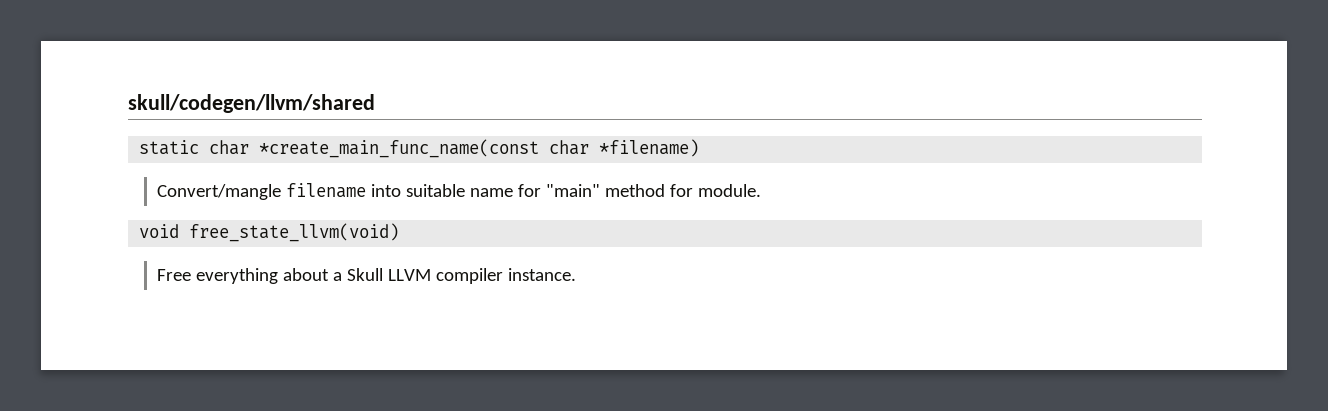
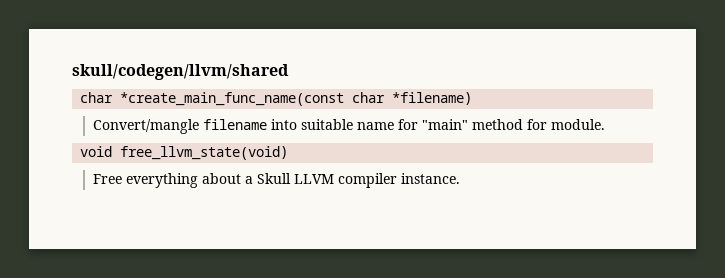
[139,140,200,155] static -> (289, 72) none
[189,223,400,242] free_state_llvm(void) -> [120,146,289,160] free_llvm_state(void)

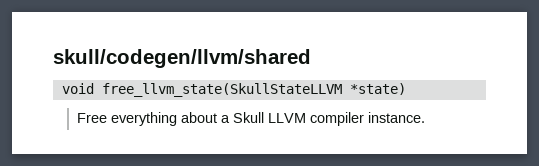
[80,92,473,106] [92,119,605,134] // char *create_main_func_name(const char *filename) // Convert/mangle filename into suitable name for "main" method for module. -> (311, 58) none
[120,146,289,160] free_llvm_state(void) -> [101,83,406,97] free_llvm_state(SkullStateLLVM *state)

